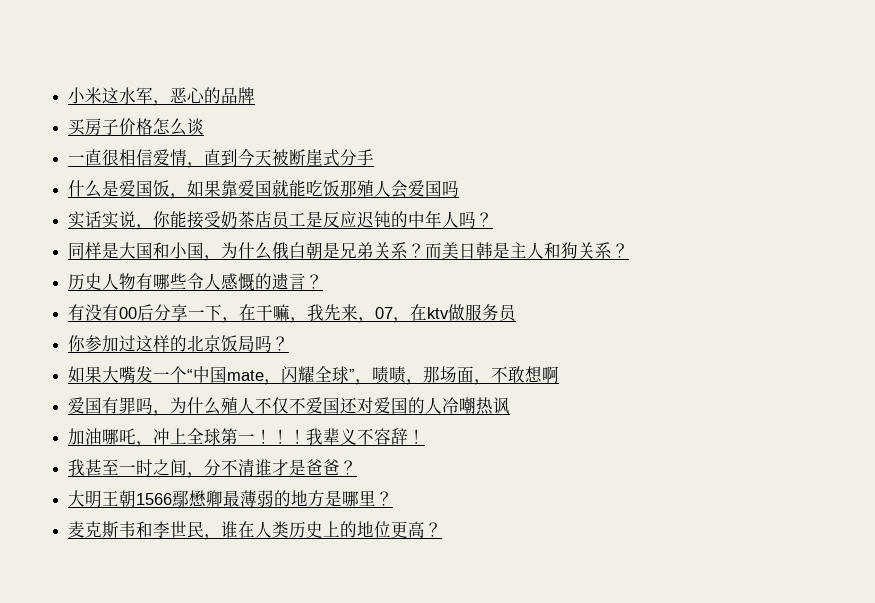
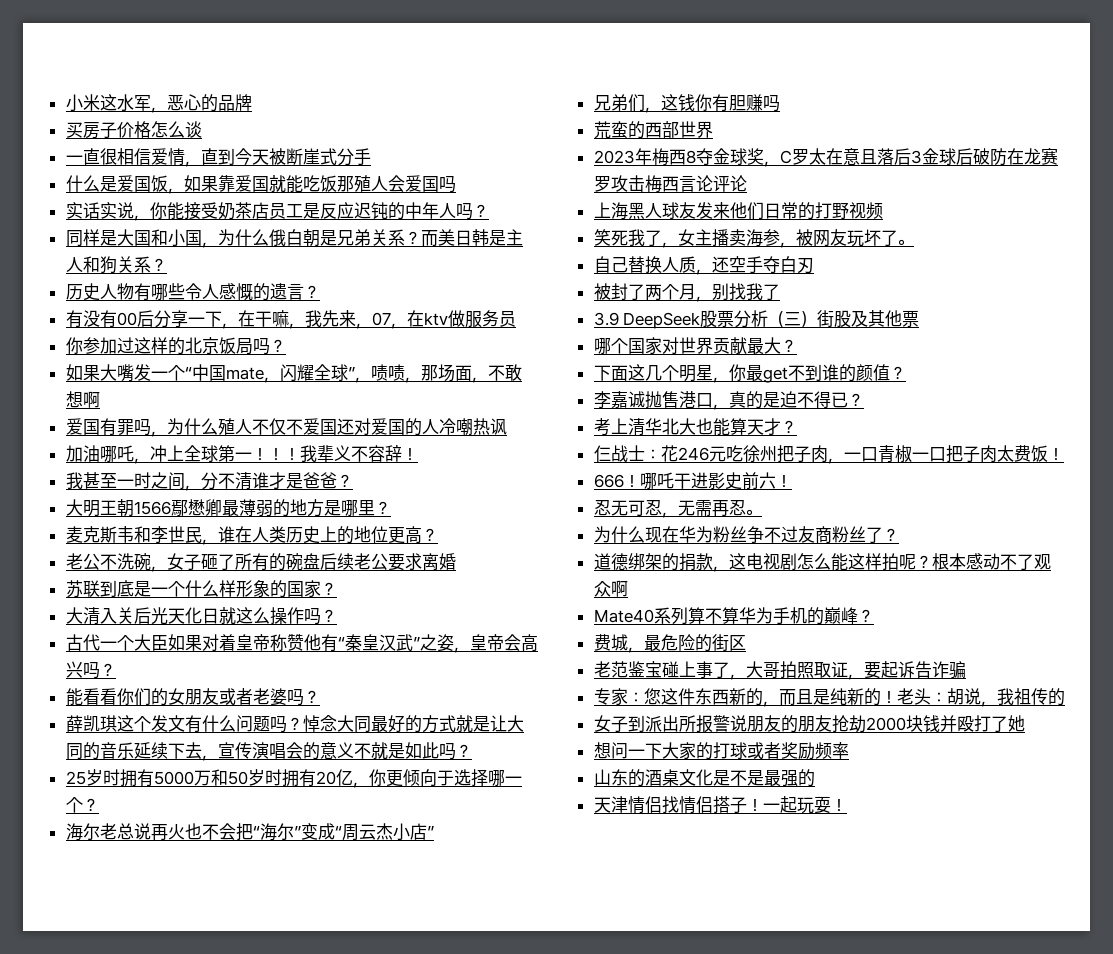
(443, 529) none -> [65,553,456,572] [65,580,337,598] [65,607,337,625] [65,634,538,653] [65,661,116,679] [65,688,320,706] [65,715,524,733] [65,742,472,761] [65,769,522,788] [65,797,99,813] [65,823,434,841] [593,94,780,113] [593,121,713,139] [593,147,1058,167] [593,175,747,192] [593,202,883,220] [593,229,914,248] [593,256,814,275] [593,283,780,302] [593,310,920,329] [593,337,797,355] [593,364,906,383] [593,391,864,410] [593,418,797,436] [593,445,1064,464] [593,472,792,490] [593,499,762,518] [593,526,899,543] [593,553,1051,572] [593,580,628,597] [593,607,874,625] [593,634,746,653] [593,661,966,680] [593,688,1065,707] [593,715,1025,733] [593,742,849,760] [593,769,815,787] [593,796,847,814] // 老公不洗碗，女子砸了所有的碗盘后续老公要求离婚 // 苏联到底是一个什么样形象的国家？ // 大清入关后光天化日就这么操作吗？ // 古代一个大臣如果对着皇帝称赞他有“秦皇汉武”之姿，皇帝会高兴吗？ // 能看看你们的女朋友或者老婆吗？ // 薛凯琪这个发文有什么问题吗？悼念大同最好的方式就是让大同的音乐延续下去，宣传演唱会的意义不就是如此吗？ // 25岁时拥有5000万和50岁时拥有20亿，你更倾向于选择哪一个？ // 海尔老总说再火也不会把“海尔”变成“周云杰小店” // 兄弟们，这钱你有胆赚吗 // 荒蛮的西部世界 // 2023年梅西8夺金球奖，C罗太在意且落后3金球后破防在龙赛罗攻击梅西言论评论 // 上海黑人球友发来他们日常的打野视频 // 笑死我了，女主播卖海参，被网友玩坏了。 // 自己替换人质，还空手夺白刃 // 被封了两个月，别找我了 // 3.9 DeepSeek股票分析（三）街股及其他票 // 哪个国家对世界贡献最大？ // 下面这几个明星，你最get不到谁的颜值？ // 李嘉诚抛售港口，真的是迫不得已？ // 考上清华北大也能算天才？ // 仨战士：花246元吃徐州把子肉，一口青椒一口把子肉太费饭！ // 666！哪吒干进影史前六！ // 忍无可忍，无需再忍。 // 为什么现在华为粉丝争不过友商粉丝了？ // 道德绑架的捐款，这电视剧怎么能这样拍呢？根本感动不了观众啊 // Mate40系列算不算华为手机的巅峰？ // 费城，最危险的街区 // 老范鉴宝碰上事了，大哥拍照取证，要起诉告诈骗 // 专家：您这件东西新的，而且是纯新的！老头：胡说，我祖传的 // 女子到派出所报警说朋友的朋友抢劫2000块钱并殴打了她 // 想问一下大家的打球或者奖励频率 // 山东的酒桌文化是不是最强的 // 天津情侣找情侣搭子！一起玩耍！

